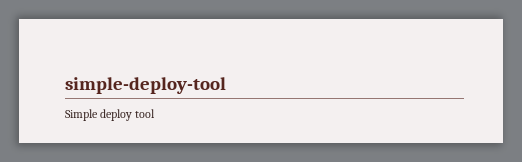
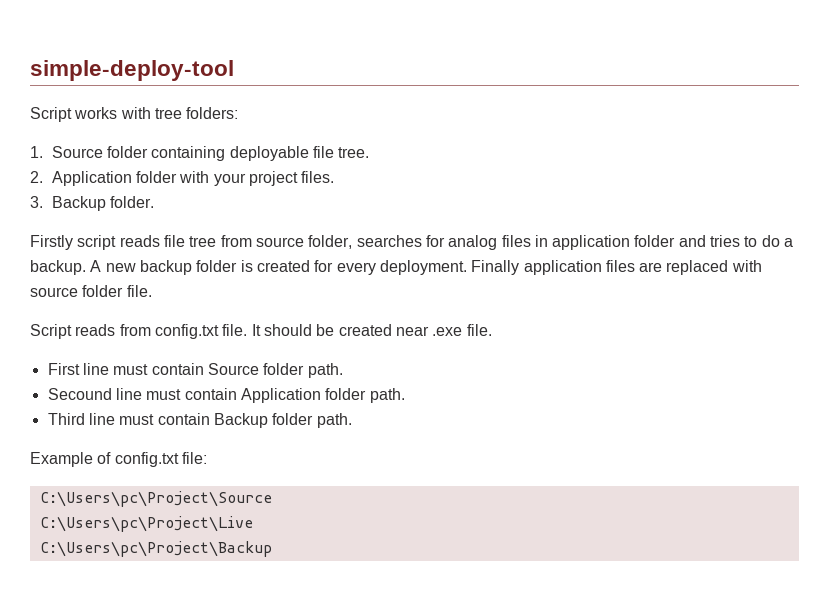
[65,109,156,121] Simple deploy tool -> [30,107,239,122] [30,146,370,161] [30,171,335,186] [30,196,154,211] [30,235,794,250] [30,260,762,275] [30,285,152,297] [30,324,492,339] [47,363,343,378] [47,388,405,403] [47,413,352,428] [30,452,207,467] [39,491,272,507] [39,516,253,532] [39,541,272,557] Script works with tree folders: // 1. Source folder containing deployable file tree. // 2. Application folder with your project files. // 3. Backup folder. // Firstly script reads file tree from source folder, searches for analog files in application folder and tries to do a backup. A new backup folder is created for every deployment. Finally application files are replaced with source folder file. // Script reads from config.txt file. It should be created near .exe file. // First line must contain Source folder path. // Secound line must contain Application folder path. // Third line must contain Backup folder path. // Example of config.txt file: // C:\Users\pc\Project\Source // C:\Users\pc\Project\Live // C:\Users\pc\Project\Backup

